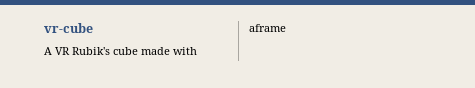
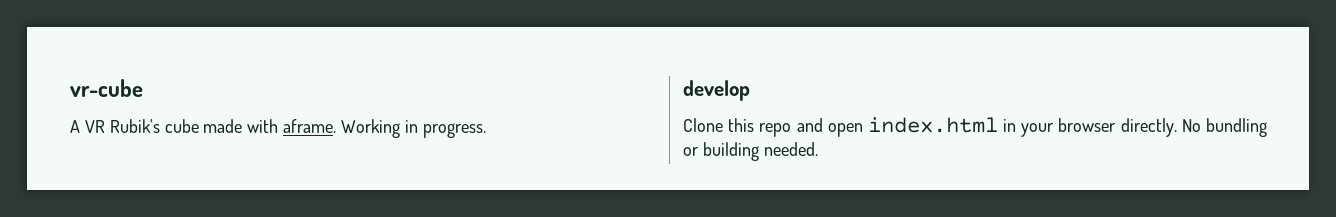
[249,24,286,32] aframe -> [283,119,486,138] [683,80,750,101] [683,117,1267,137] [683,142,818,161] aframe. Working in progress. // develop // Clone this repo and open index.html in your browser directly. No bundling or building needed.

